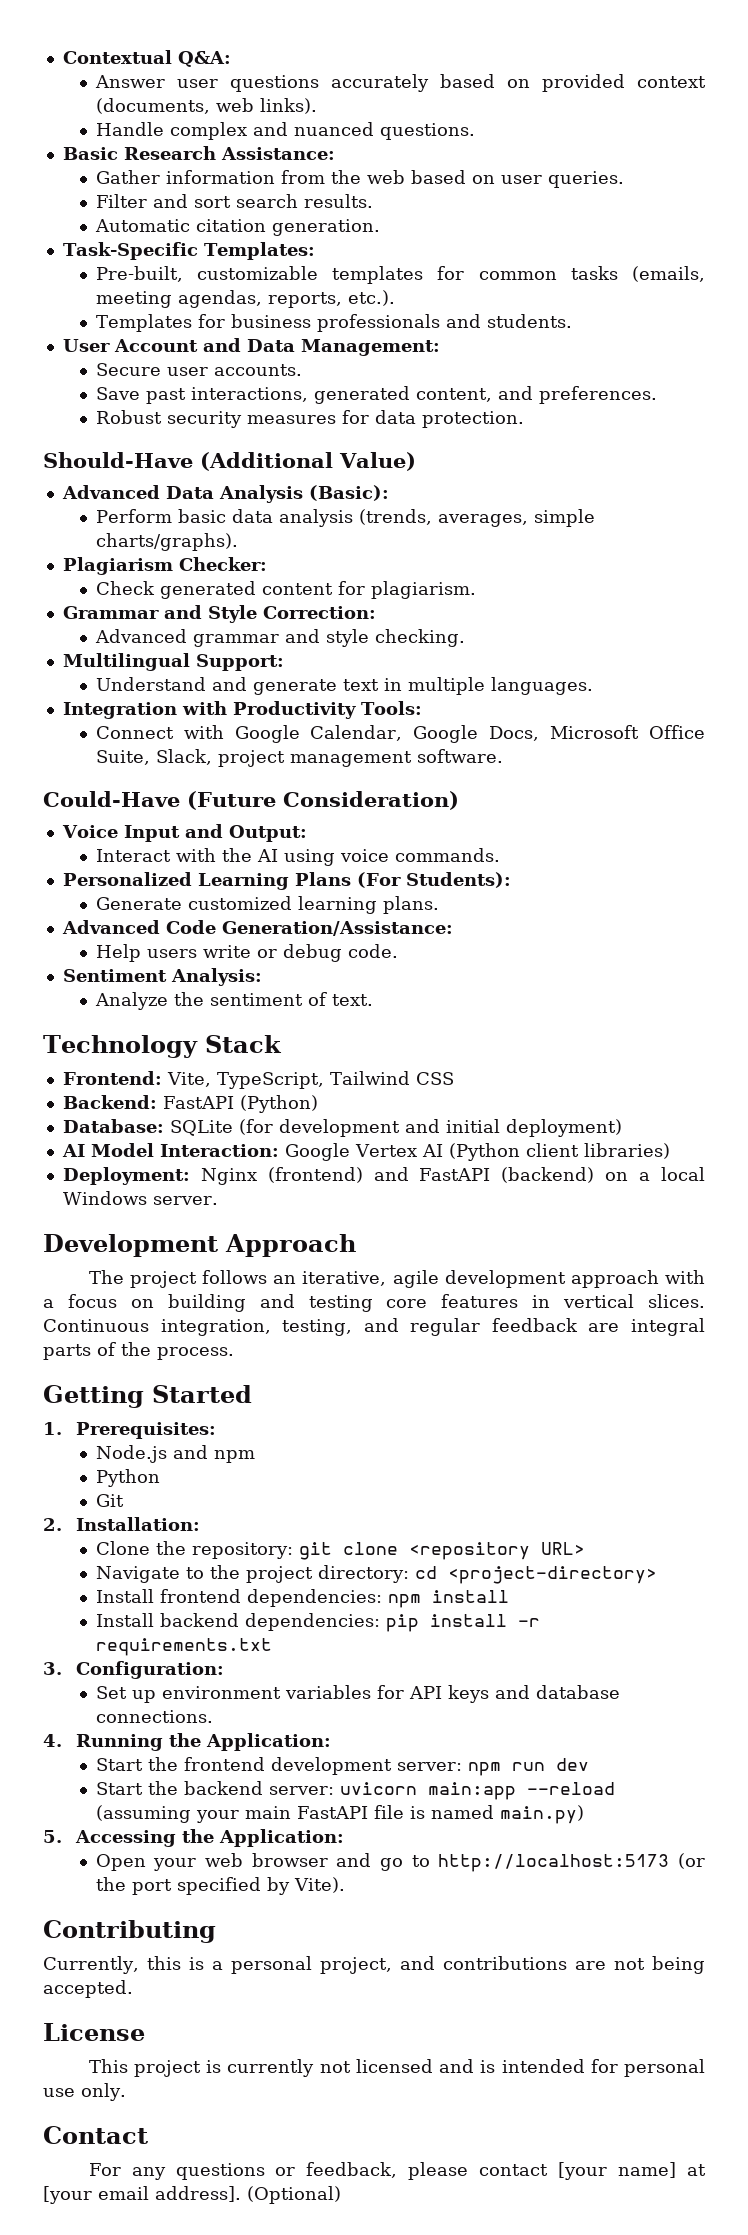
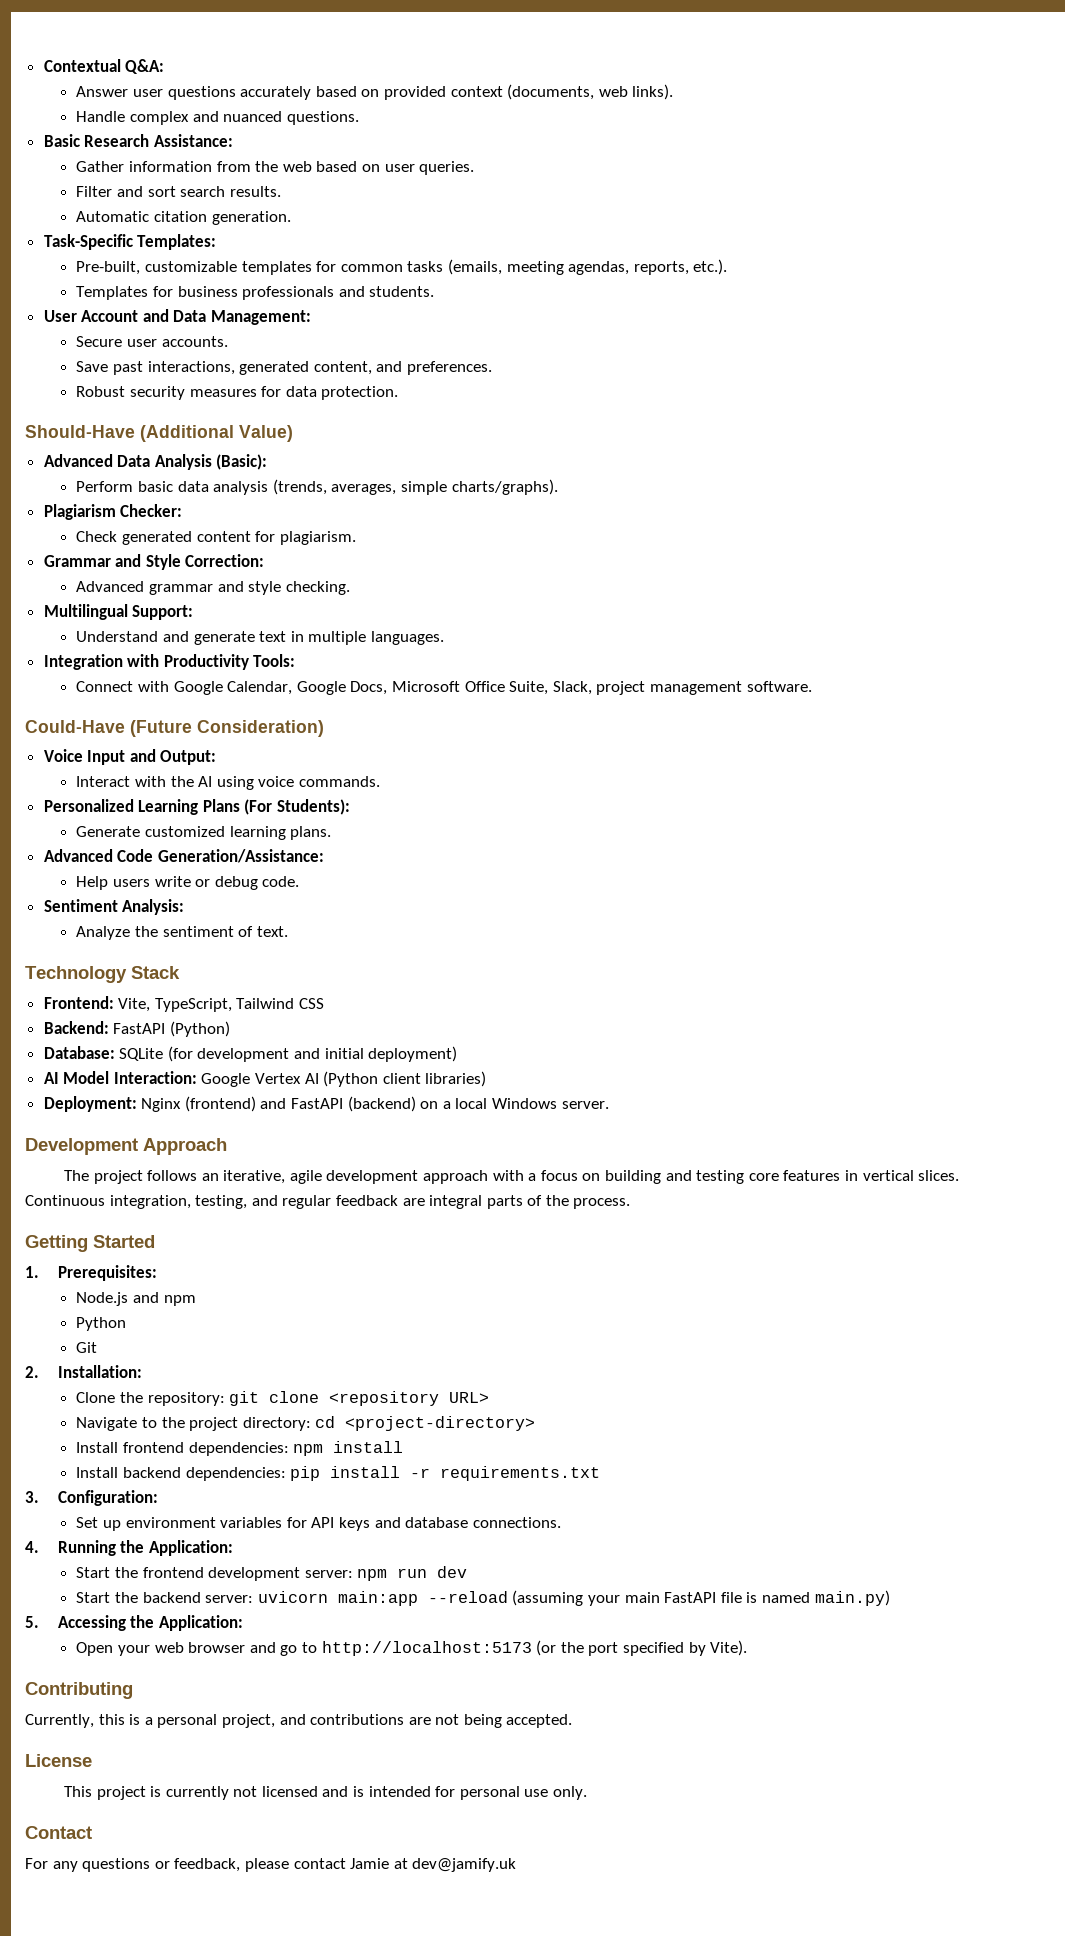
[558,2162,707,2180] [43,2186,341,2204] [your name] at [your email address]. (Optional) -> [350,1858,517,1872] Jamie at dev@jamify.uk

